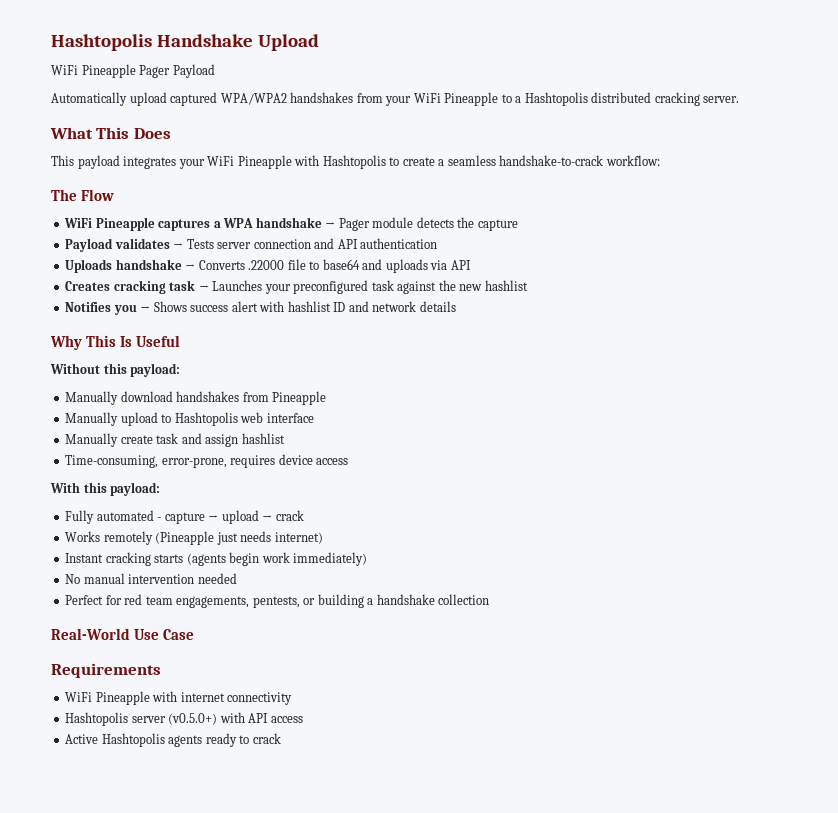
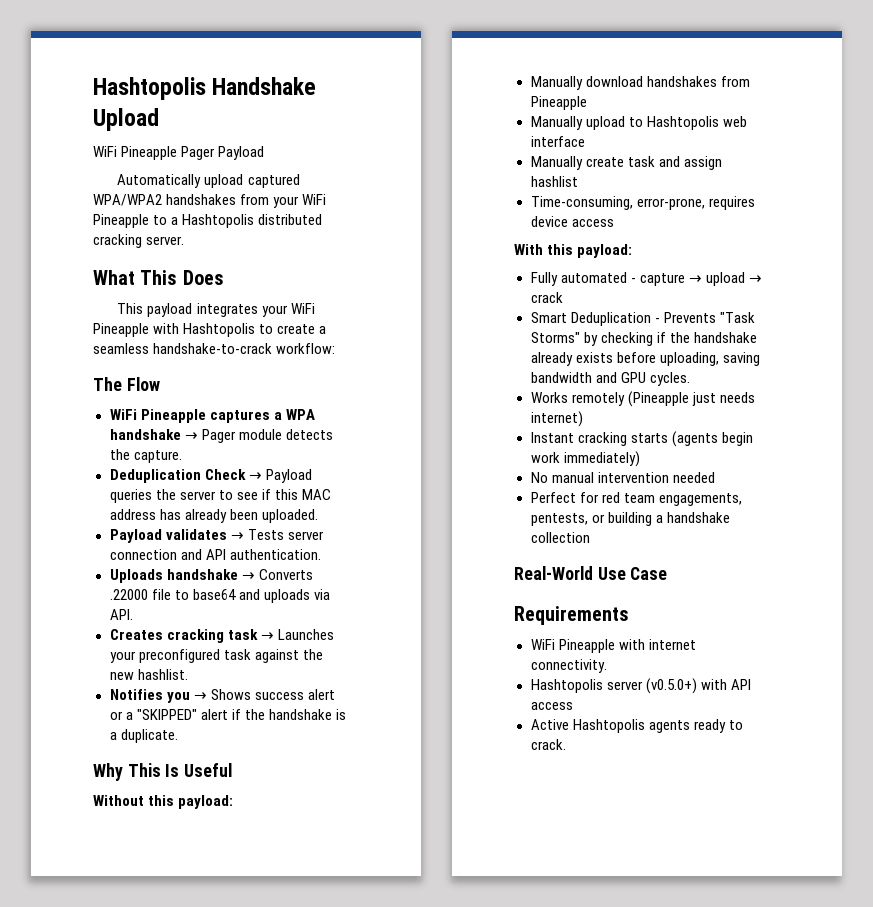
[477,219,518,231] capture -> [133,450,182,463] [109,469,312,483] [109,489,331,503] [109,509,318,523] capture. // Deduplication Check → Payload queries the server to see if this MAC address has already been uploaded.
[360,238,438,249] authentication -> [229,549,321,560] authentication.
[450,260,471,270] API -> [109,609,133,620] API.
[484,280,528,291] hashlist -> [137,669,188,680] hashlist.
[259,301,456,312] with hashlist ID and network details -> [109,709,346,720] [109,729,178,743] or a "SKIPPED" alert if the handshake is a duplicate.
(304, 515) none -> [530,312,755,326] [530,332,757,346] [530,352,760,366] [530,372,690,386] // Smart Deduplication - Prevents "Task Storms" by checking if the handshake already exists before uploading, saving bandwidth and GPU cycles.
[227,692,293,705] connectivity -> [530,659,607,673] connectivity.
[252,733,281,744] crack -> [530,739,566,750] crack.

